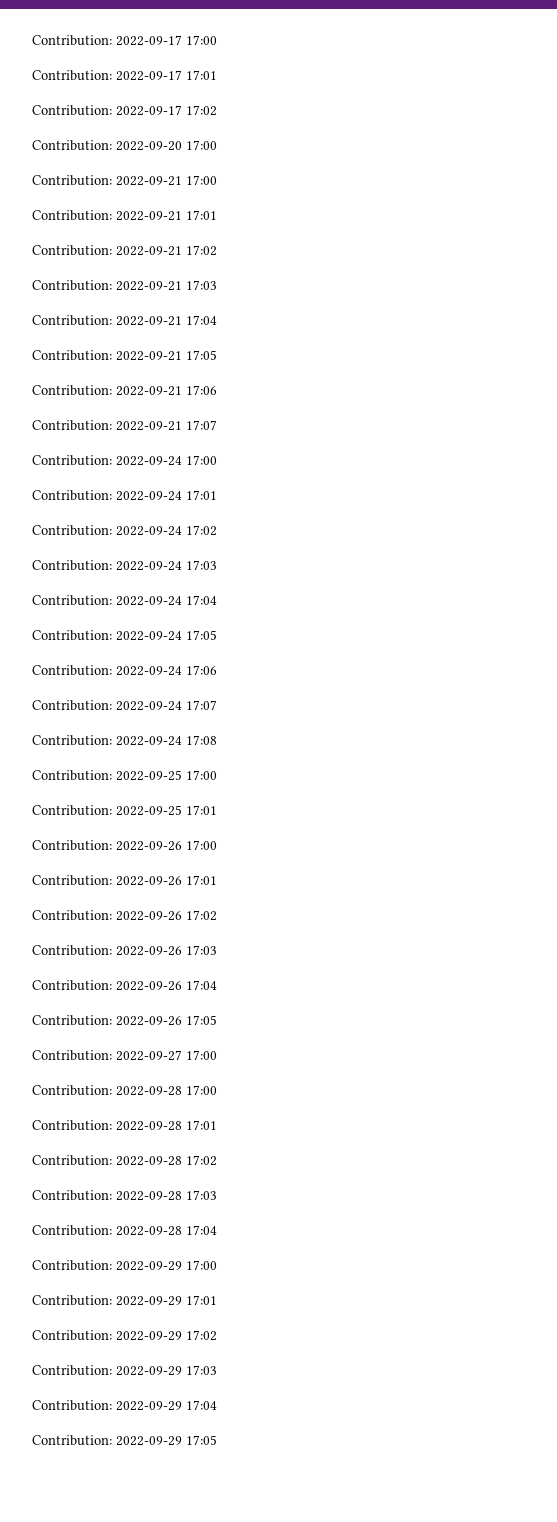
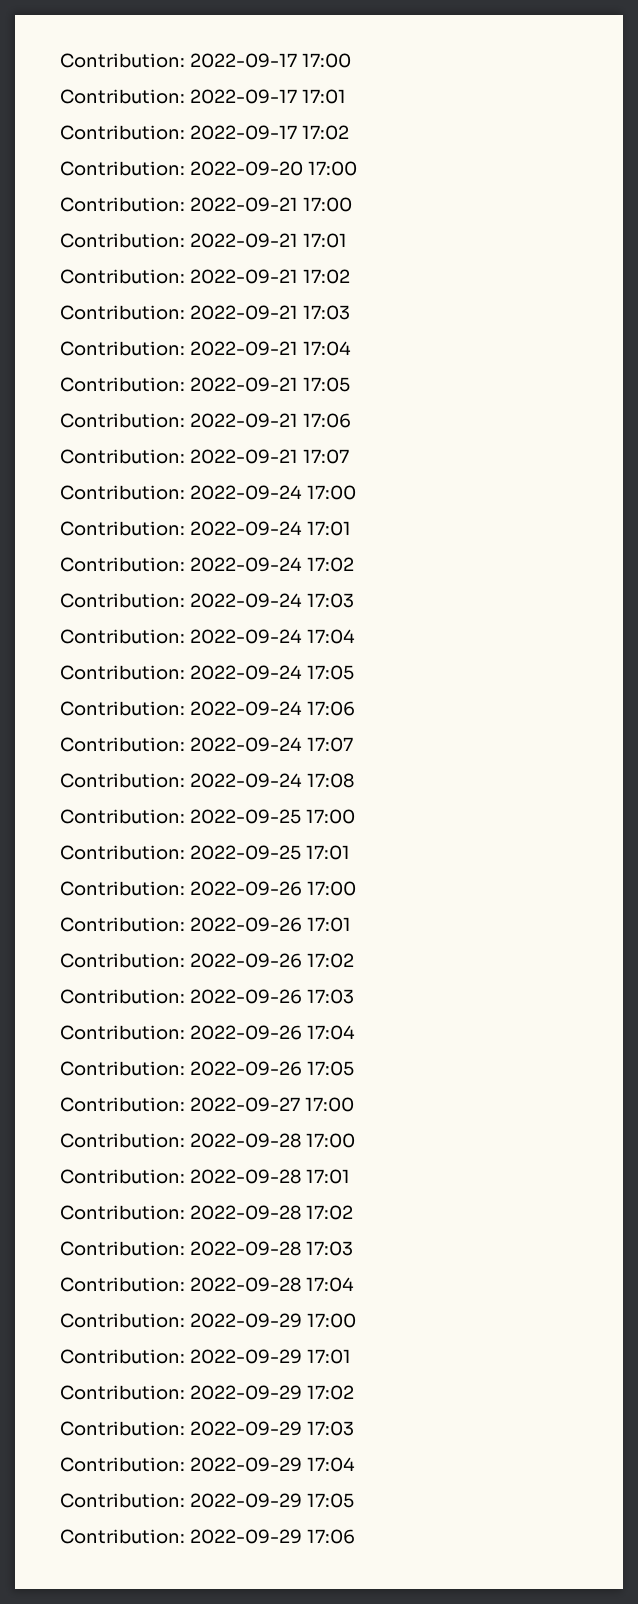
(217, 1440) none -> [60,1529,355,1544] // Contribution: 2022-09-29 17:06

